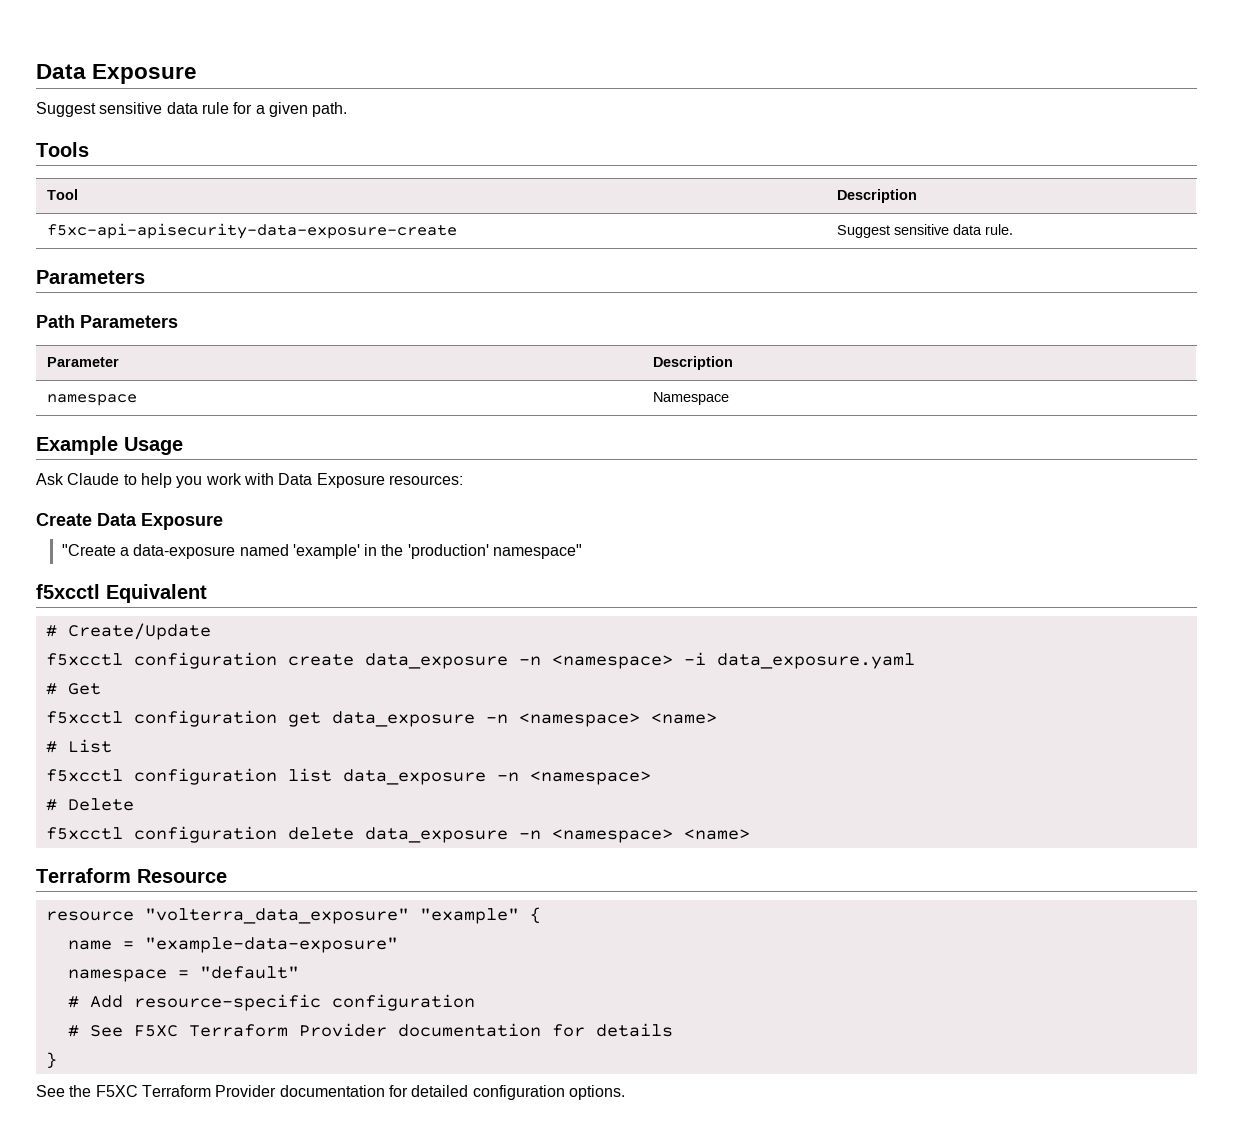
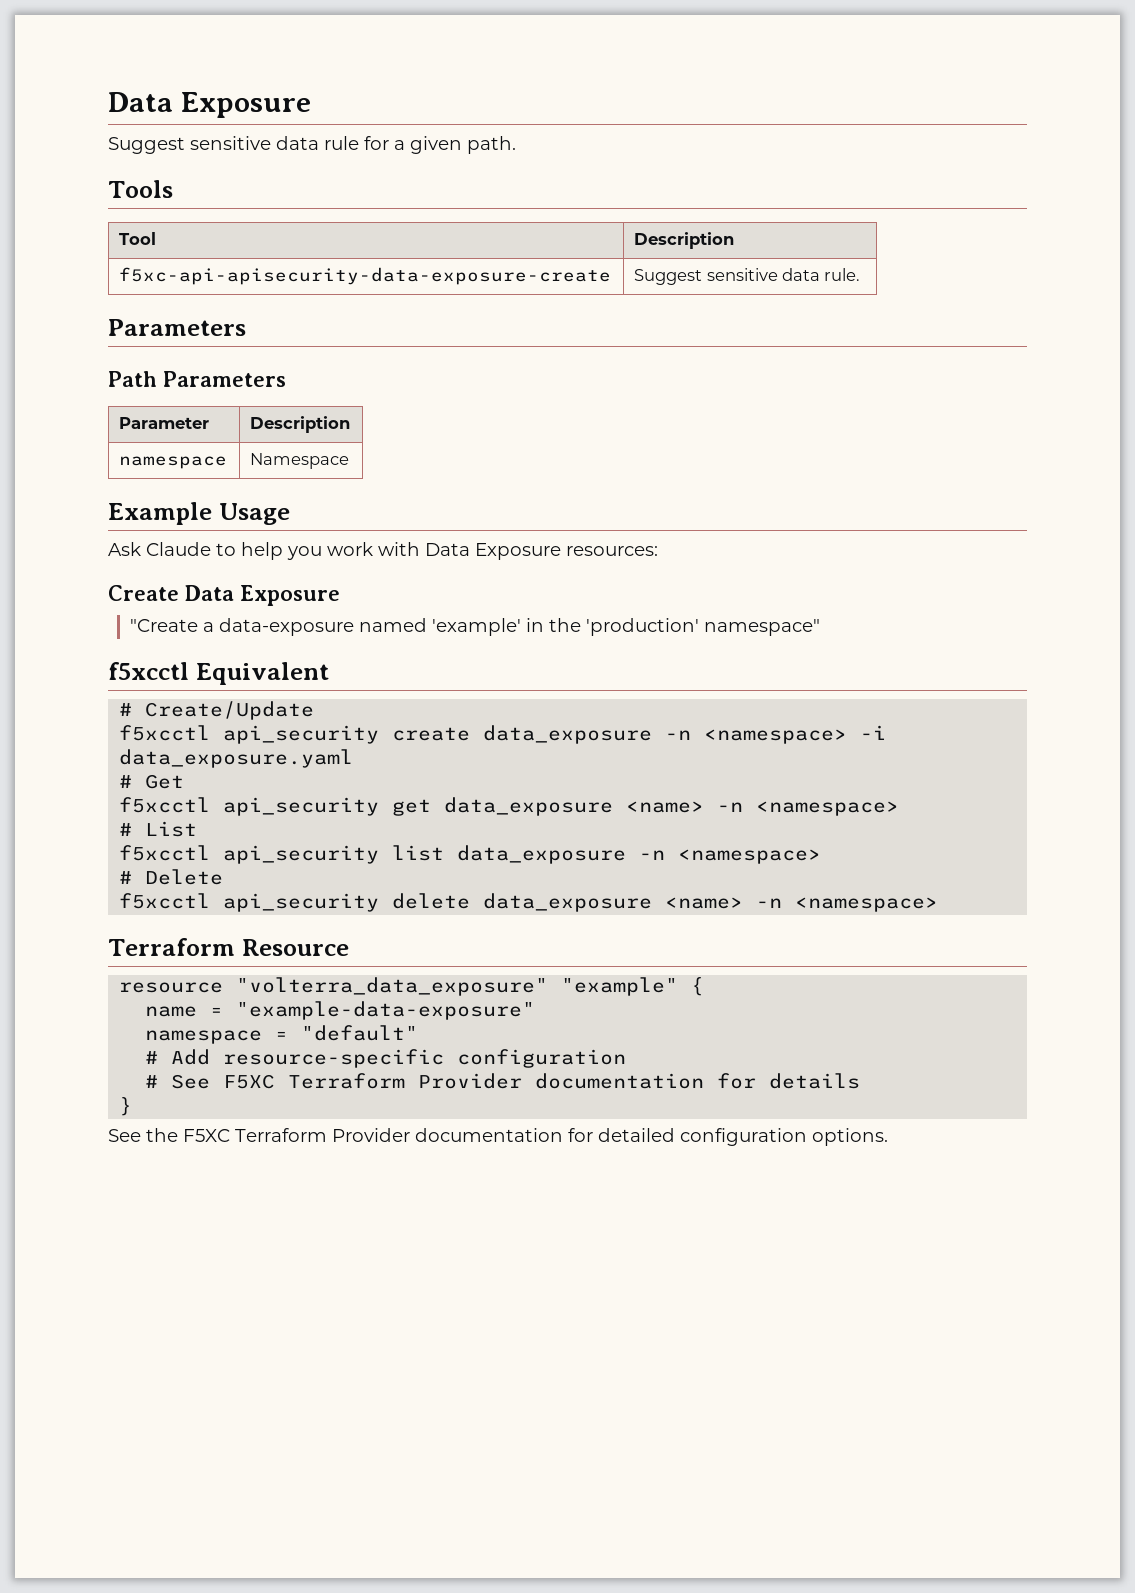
[133,652,277,669] configuration -> [223,725,380,744] api_security
[133,710,277,727] configuration -> [223,797,380,816] api_security
[485,713,717,727] -n <namespace> <name> -> [626,801,900,816] <name> -n <namespace>
[133,768,277,785] configuration -> [223,845,380,864] api_security
[133,826,277,843] configuration -> [223,893,380,912] api_security
[518,829,750,843] -n <namespace> <name> -> [665,897,939,912] <name> -n <namespace>

